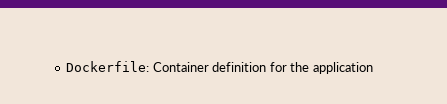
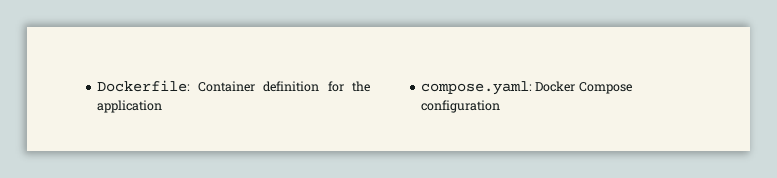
(373, 68) none -> [420,81,632,95] [420,100,500,113] // compose.yaml: Docker Compose configuration

